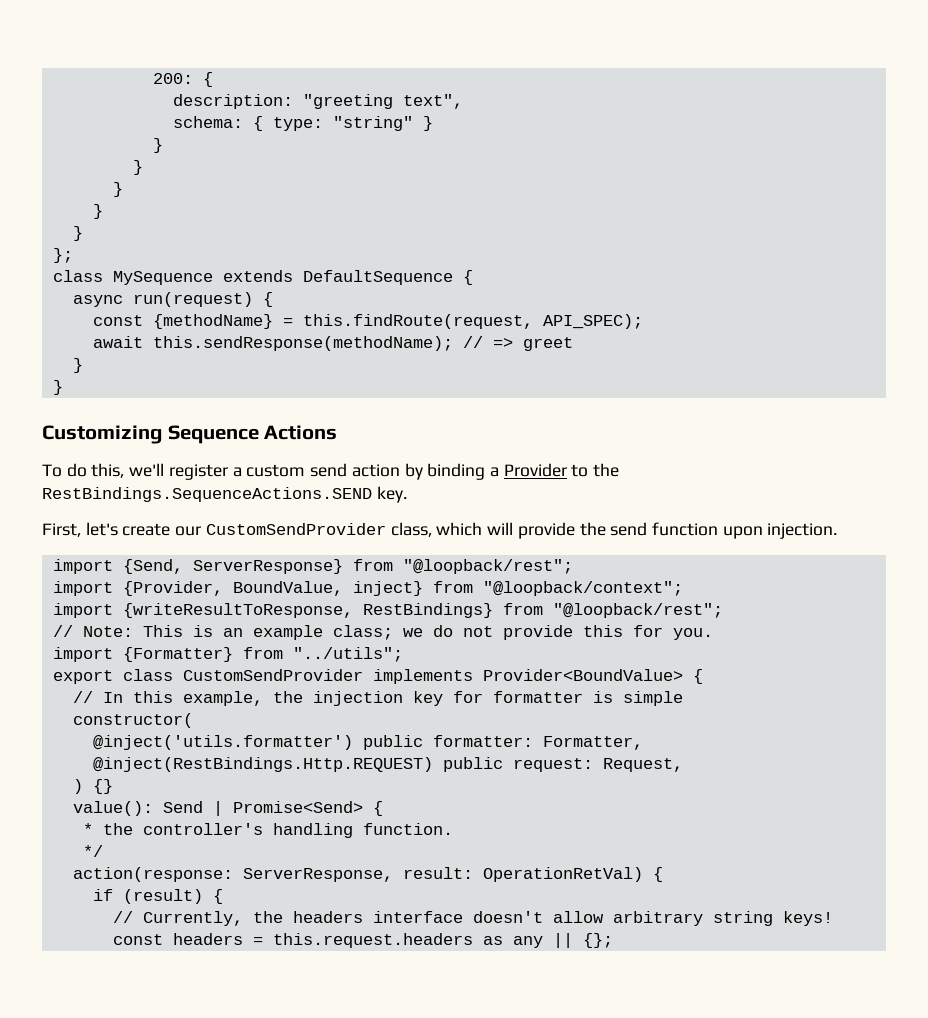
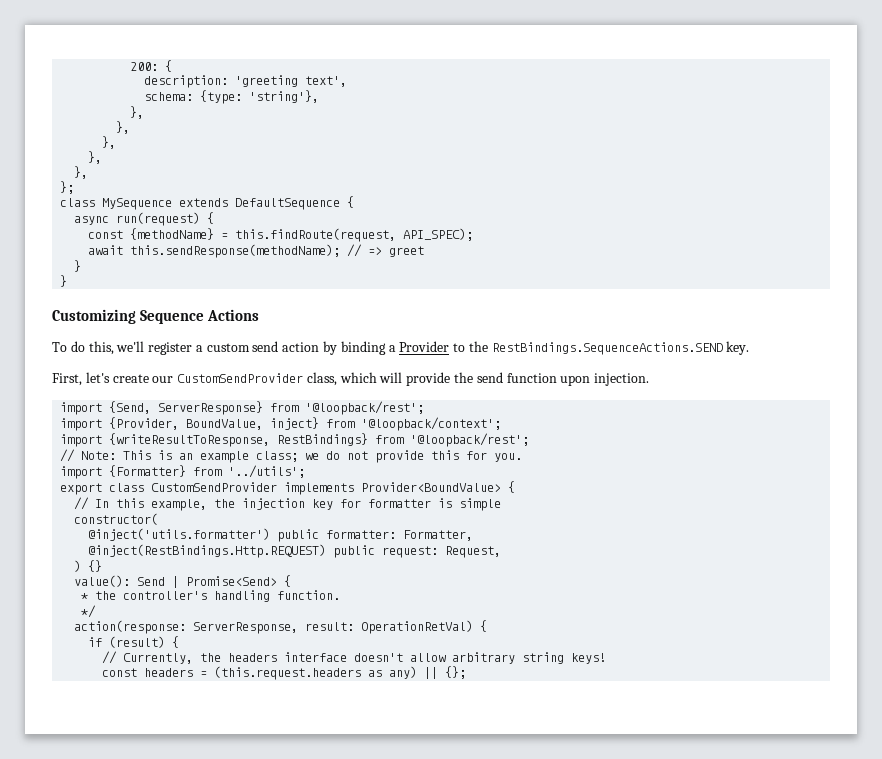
[302,94,463,109] "greeting text", -> [235,75,348,87] 'greeting text',
[252,116,433,131] [152,138,163,153] [132,160,143,175] [112,182,123,197] [92,204,103,219] [72,226,83,241] { type: "string" } // } // } // } // } // } -> [200,90,320,104] [130,106,145,119] [116,121,131,134] [102,136,117,149] [88,151,103,164] [74,166,89,179] {type: 'string'}, // }, // }, // }, // }, // },
[402,559,573,574] "@loopback/rest"; -> [305,401,425,415] '@loopback/rest';
[482,581,683,596] "@loopback/context"; -> [361,417,502,431] '@loopback/context';
[552,603,723,618] "@loopback/rest"; -> [410,433,530,447] '@loopback/rest';
[292,647,403,662] "../utils"; -> [228,465,306,478] '../utils';
[272,933,543,948] this.request.headers as any -> [214,666,418,680] (this.request.headers as any)

